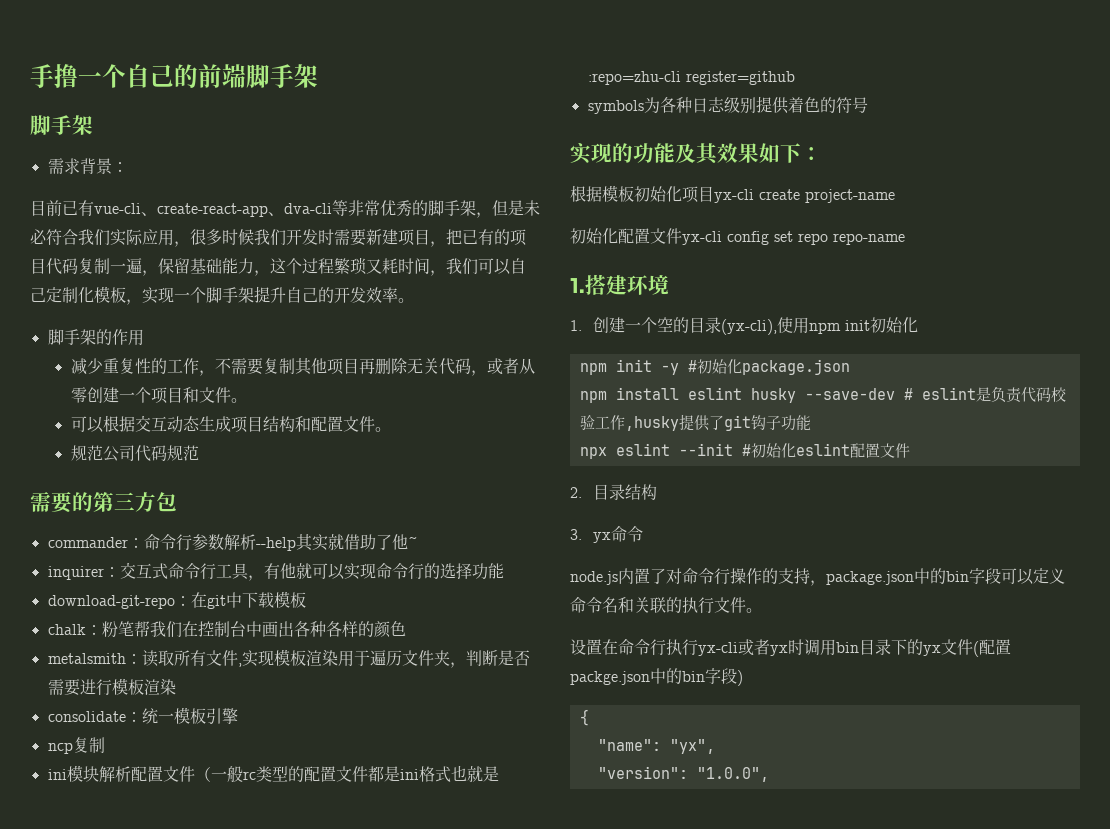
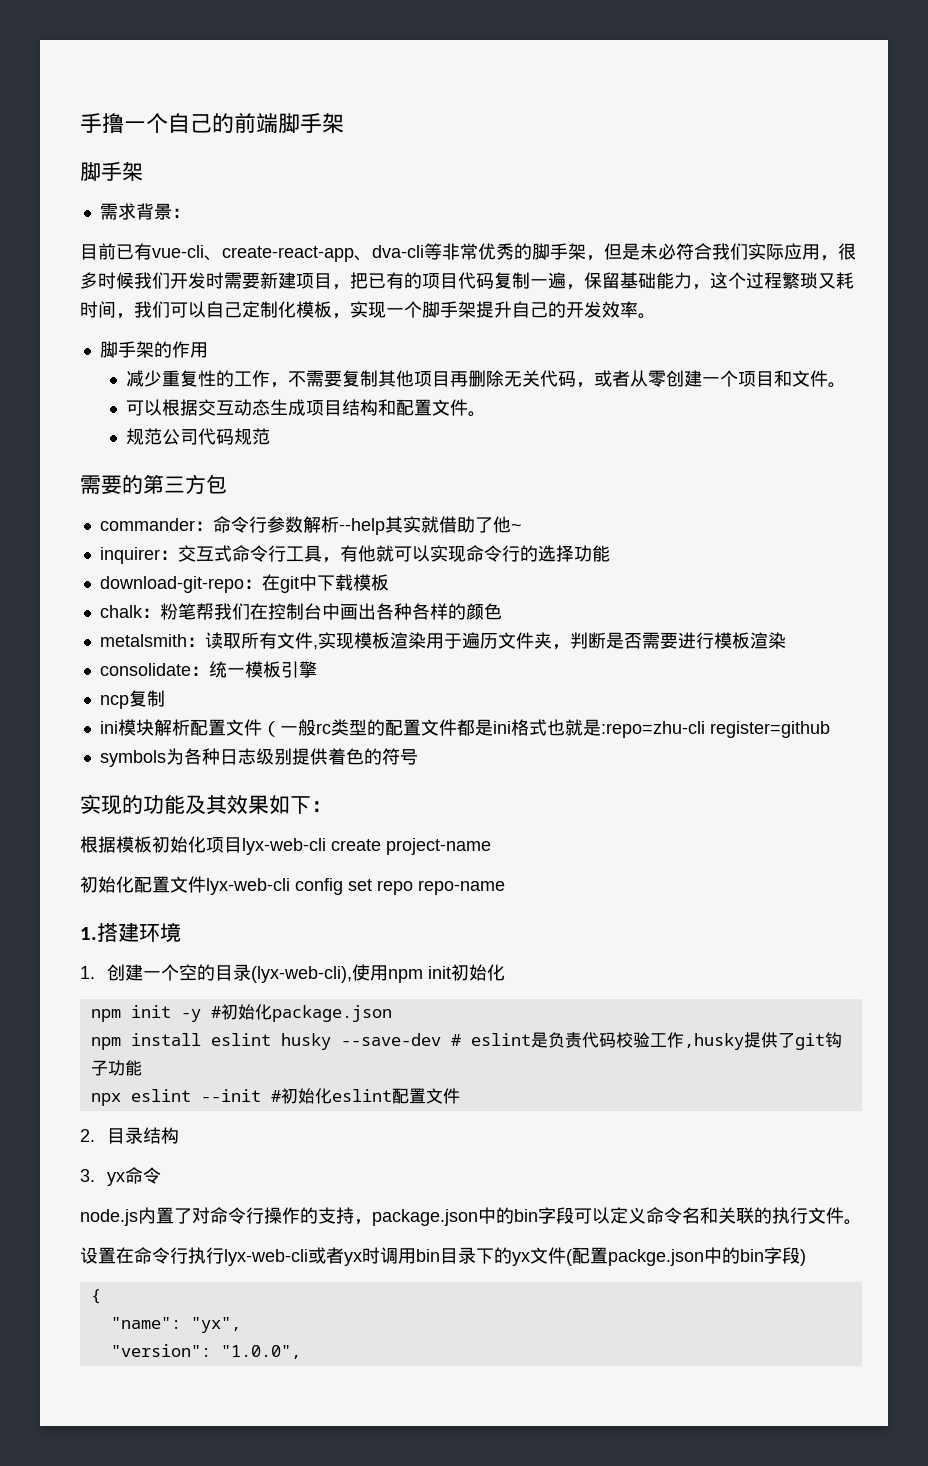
[714,189,754,203] yx-cli -> [242,838,326,855] lyx-web-cli
[682,231,722,245] yx-cli -> [206,878,290,895] lyx-web-cli
[721,319,778,335] (yx-cli), -> [250,966,352,983] (lyx-web-cli),
[698,642,738,656] yx-cli -> [224,1249,308,1266] lyx-web-cli

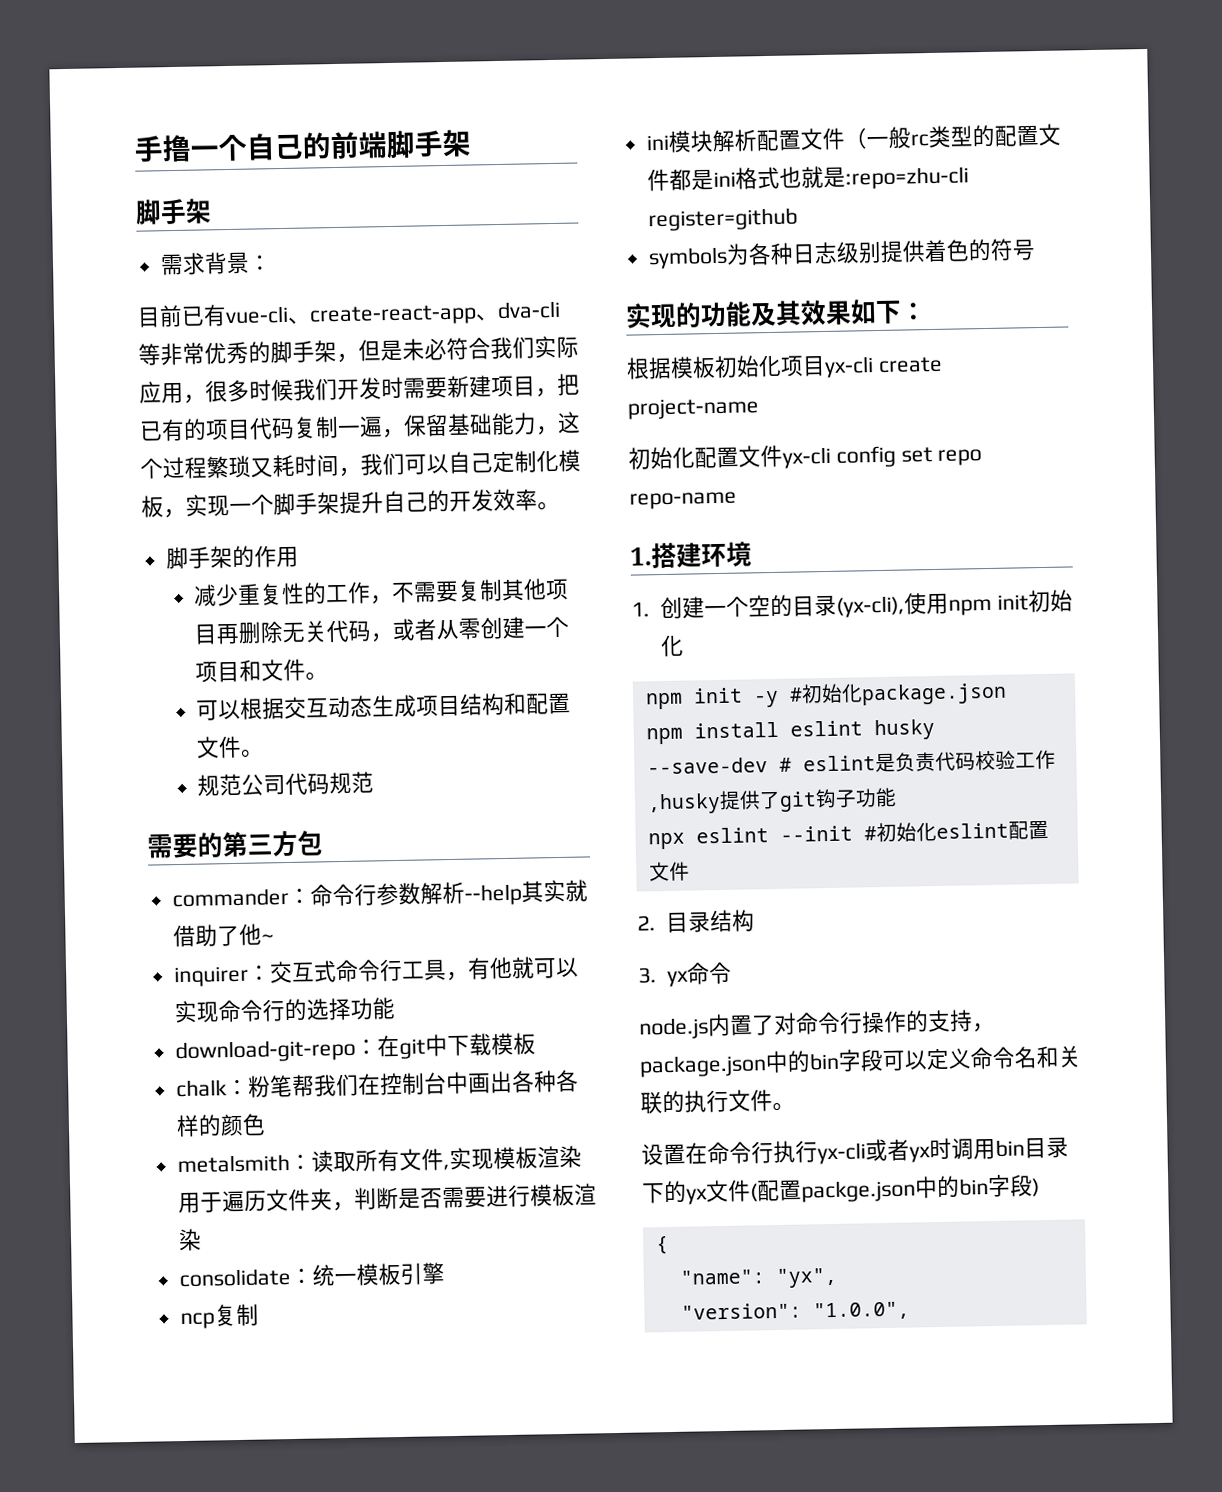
[242,838,326,855] lyx-web-cli -> [824,356,874,378] yx-cli
[206,878,290,895] lyx-web-cli -> [782,446,831,469] yx-cli
[250,966,352,983] (lyx-web-cli), -> [835,595,905,618] (yx-cli),
[224,1249,308,1266] lyx-web-cli -> [817,1142,866,1165] yx-cli

